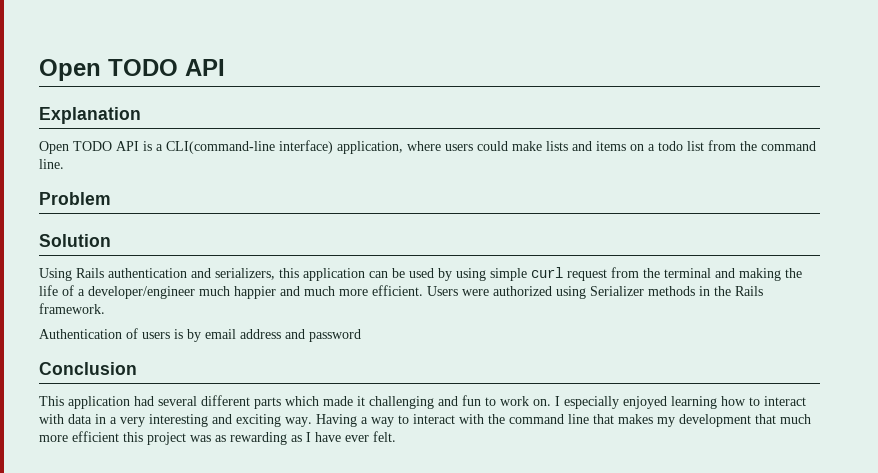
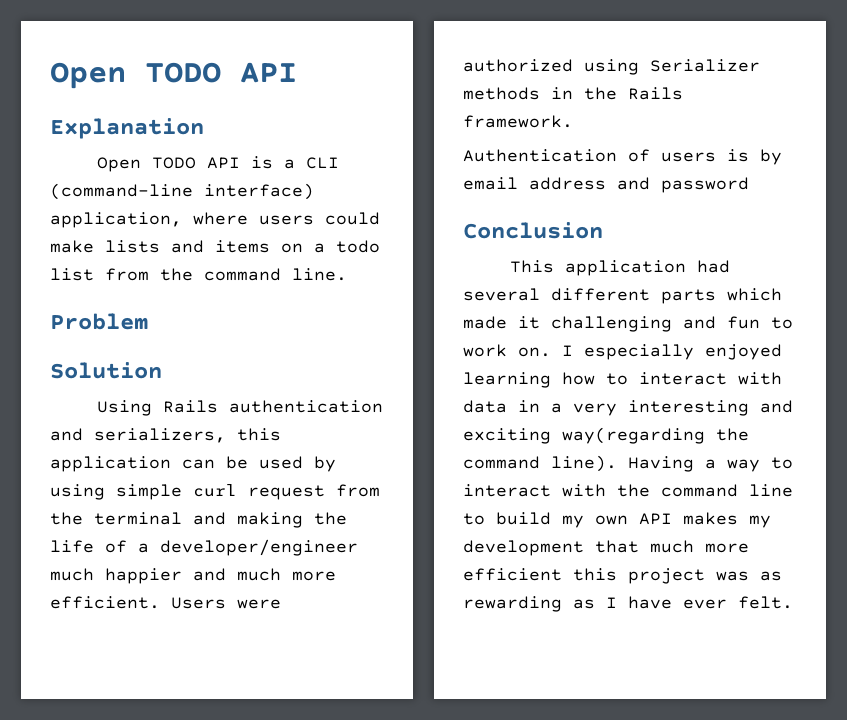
[166,141,275,154] CLI(command-line -> [305,157,339,169] [50,183,193,200] CLI (command-line
[285,417,312,427] way. -> [562,427,749,444] [463,455,617,472] way(regarding the command line).
[593,414,614,424] that -> [463,512,672,528] to build my own API

